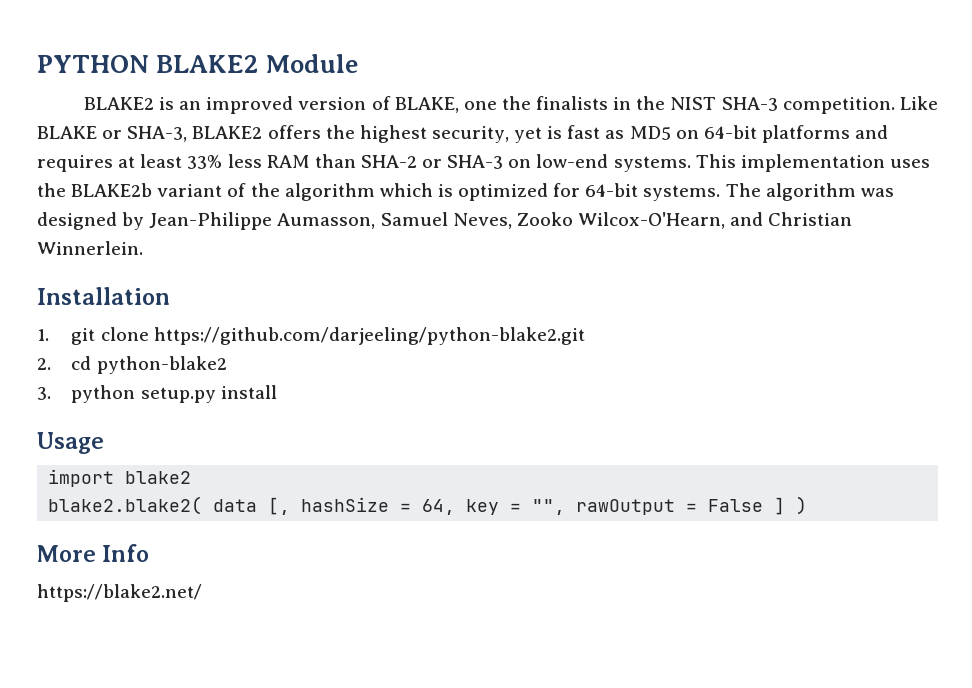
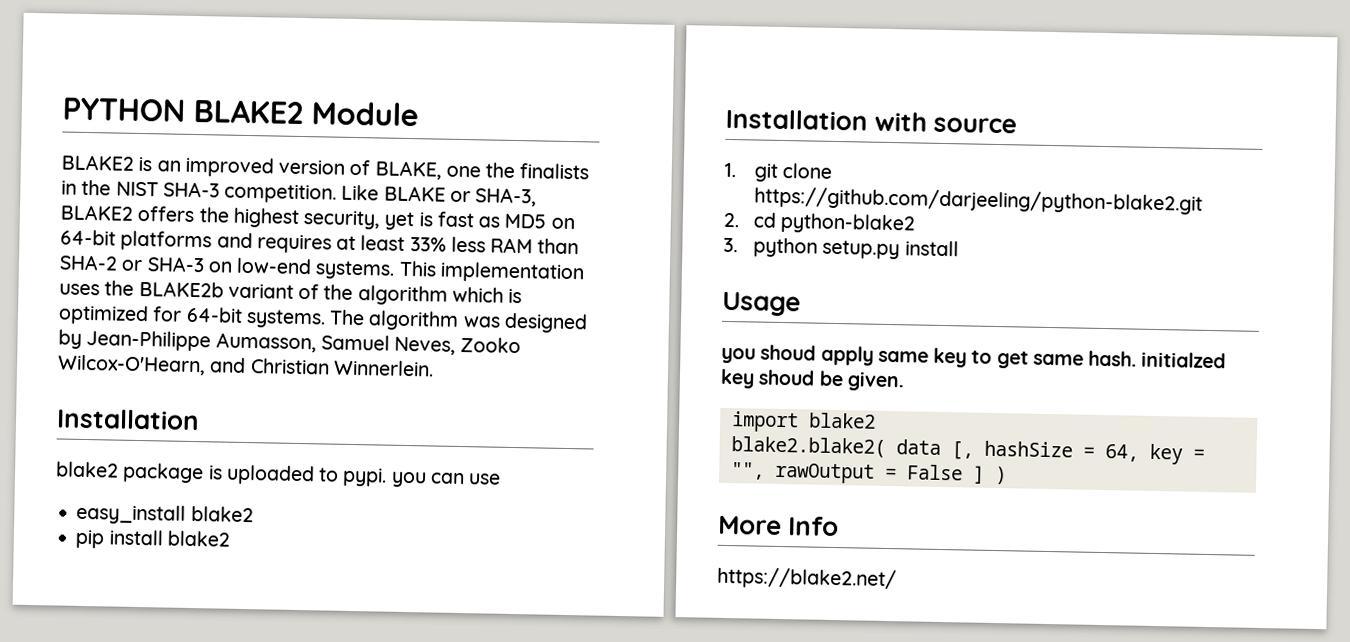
(170, 296) none -> [55,461,502,488] [76,503,254,525] [75,529,230,549] [725,108,1018,134] // blake2 package is uploaded to pypi. you can use // easy_install blake2 // pip install blake2 // Installation with source
(104, 443) none -> [721,344,1227,369] [720,368,905,392] // you shoud apply same key to get same hash. initialzed key shoud be given.

